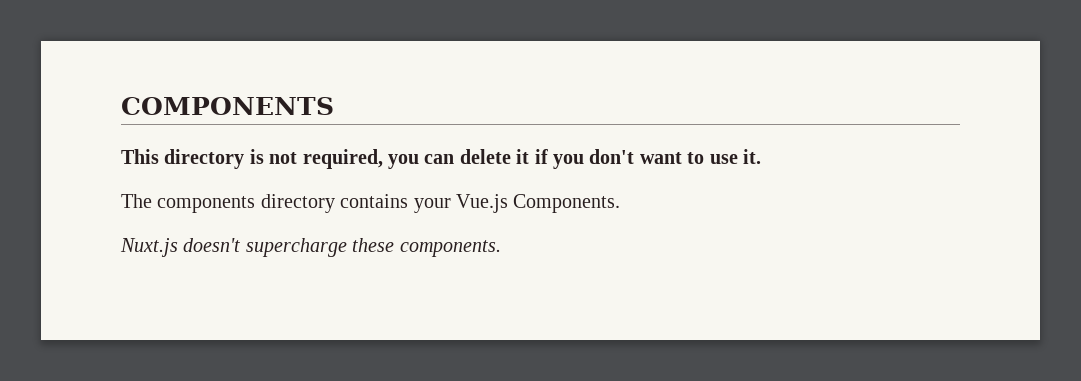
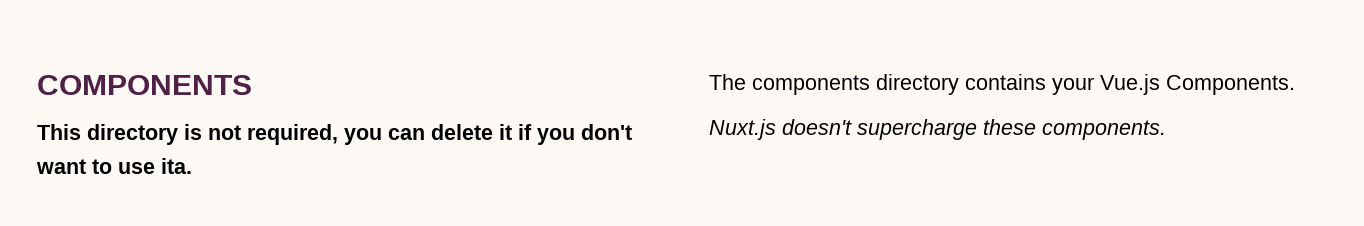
[742,149,761,164] it. -> [161,158,192,174] ita.

